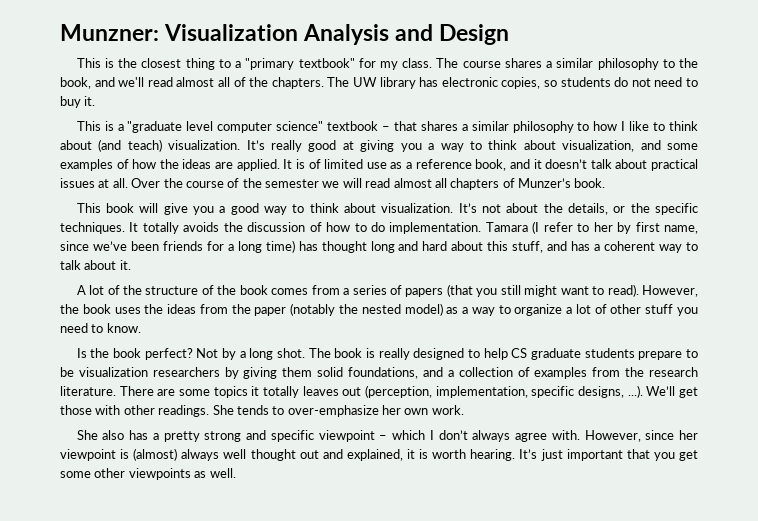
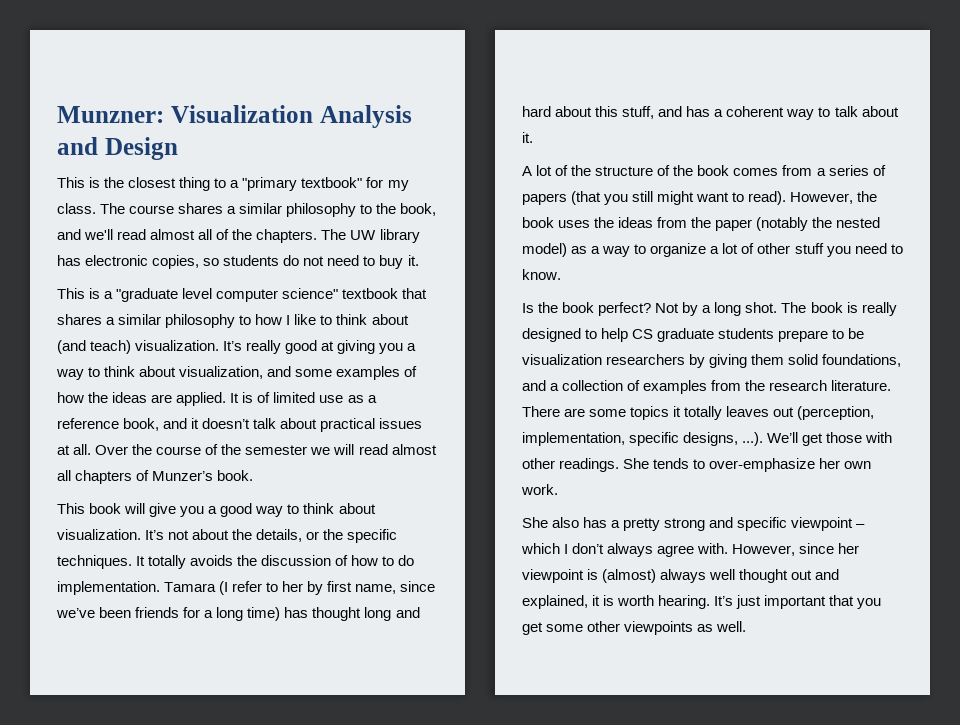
[381,126,390,131] – -> (399, 293) none

